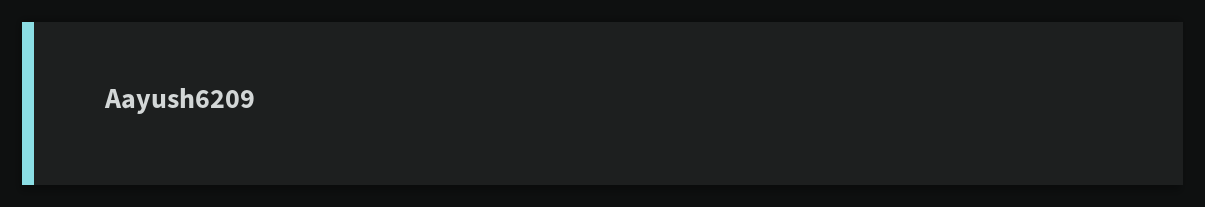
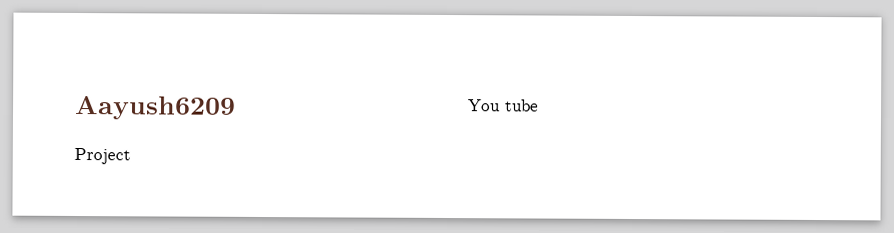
(255, 101) none -> [74,147,131,165] [468,99,539,112] // Project // You tube

